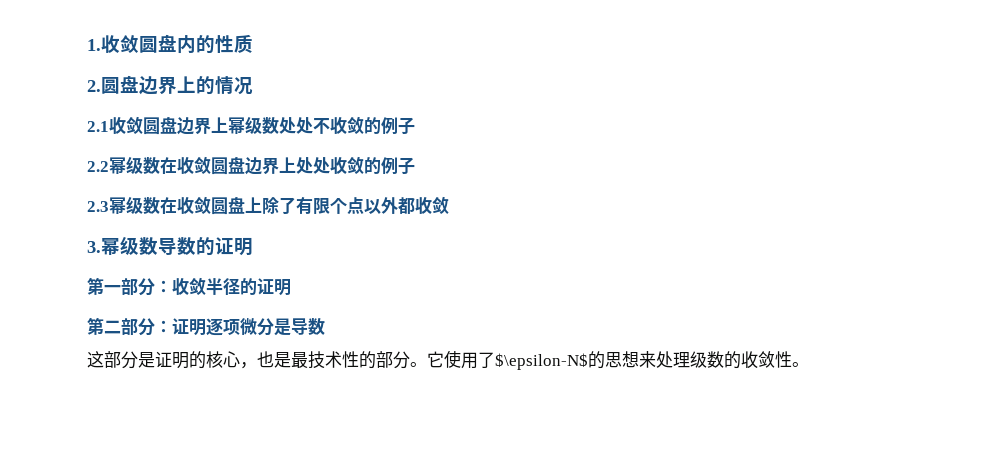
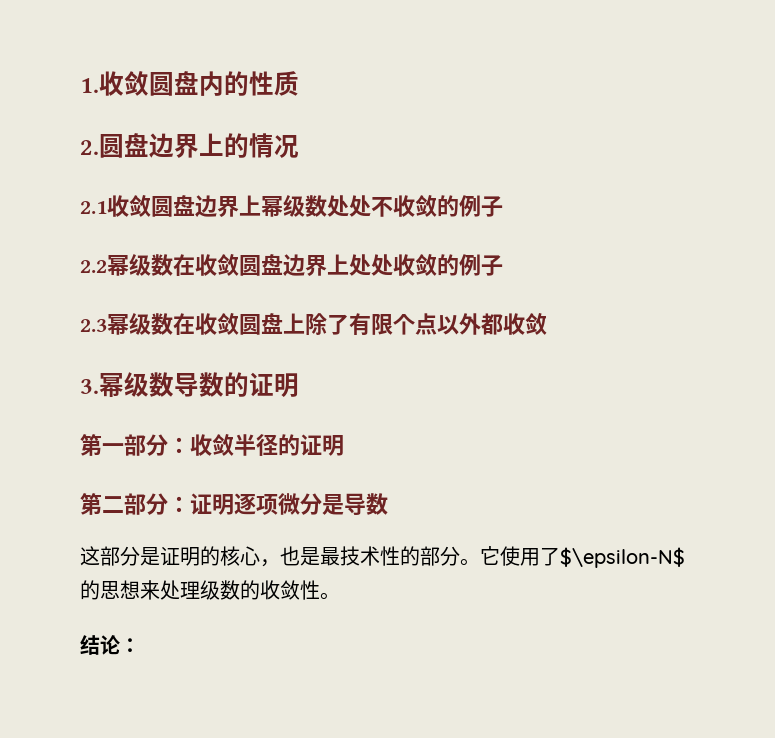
(809, 364) none -> [80,635,140,655] // 结论：

